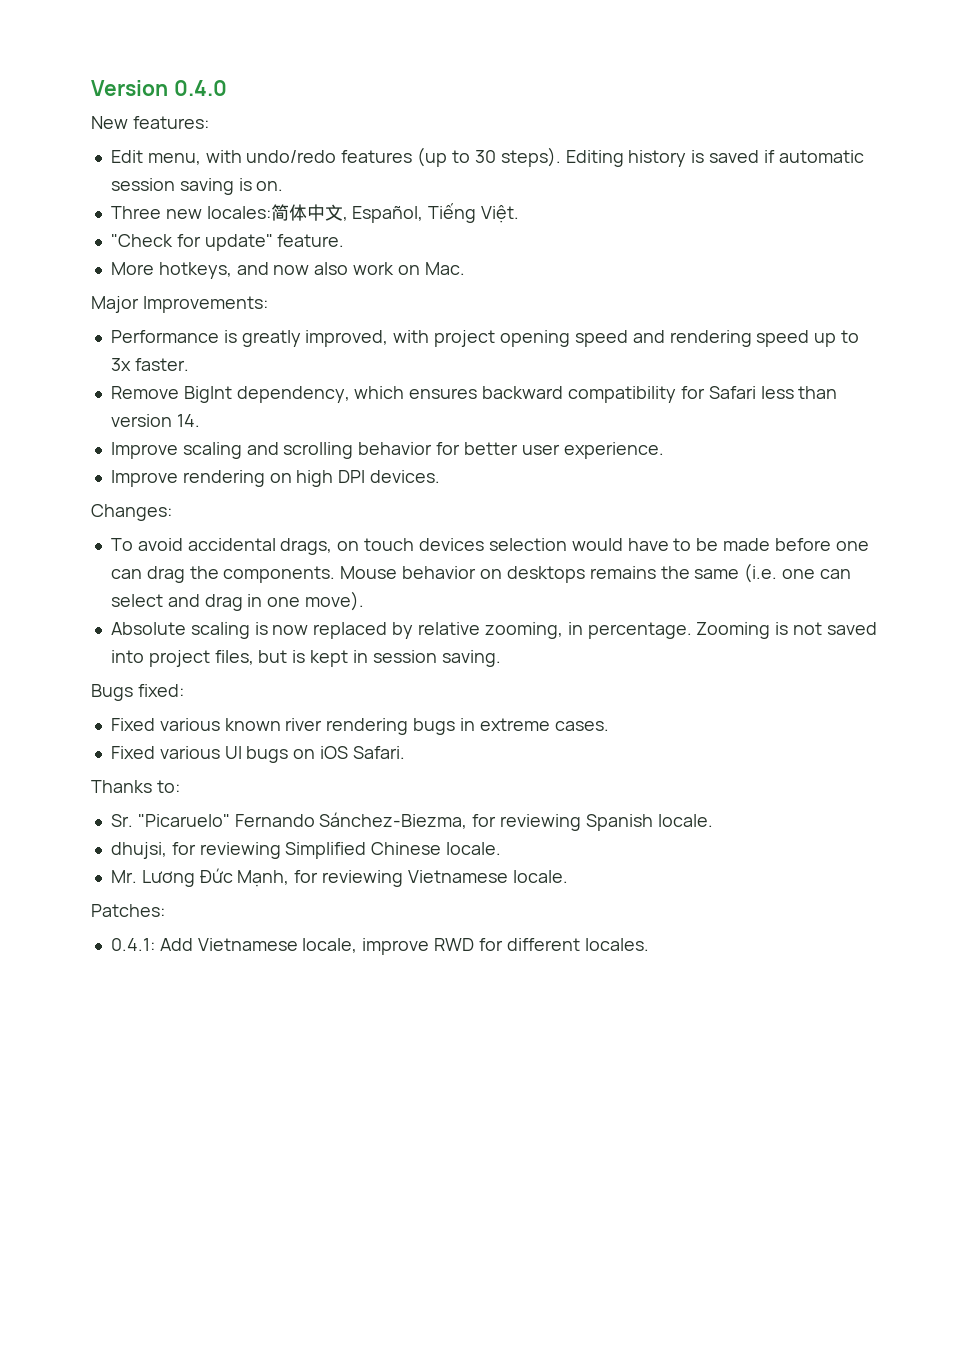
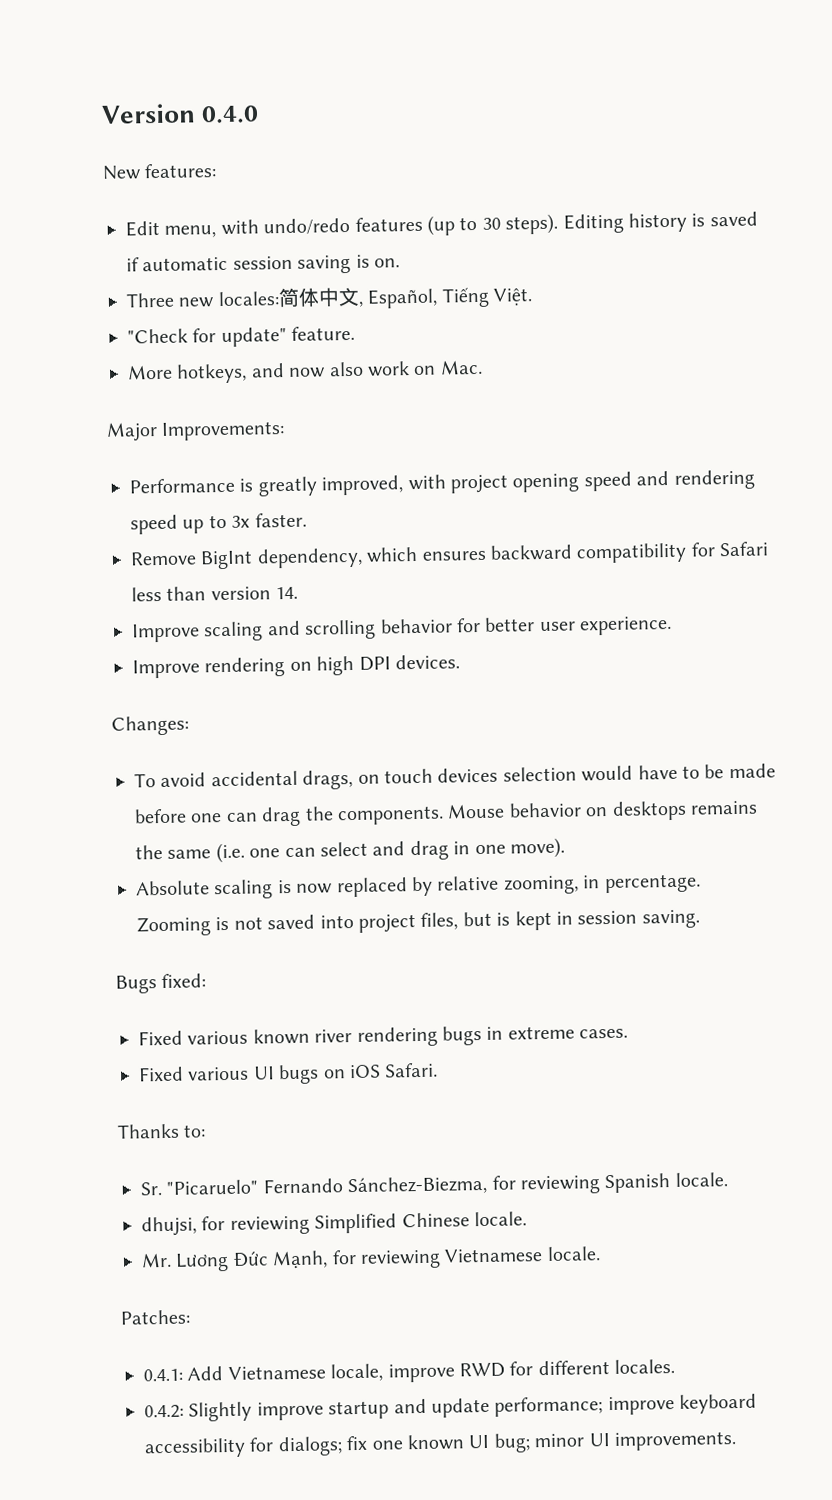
(649, 944) none -> [144,1393,758,1422] [144,1431,737,1459] // 0.4.2: Slightly improve startup and update performance; improve keyboard accessibility for dialogs; fix one known UI bug; minor UI improvements.

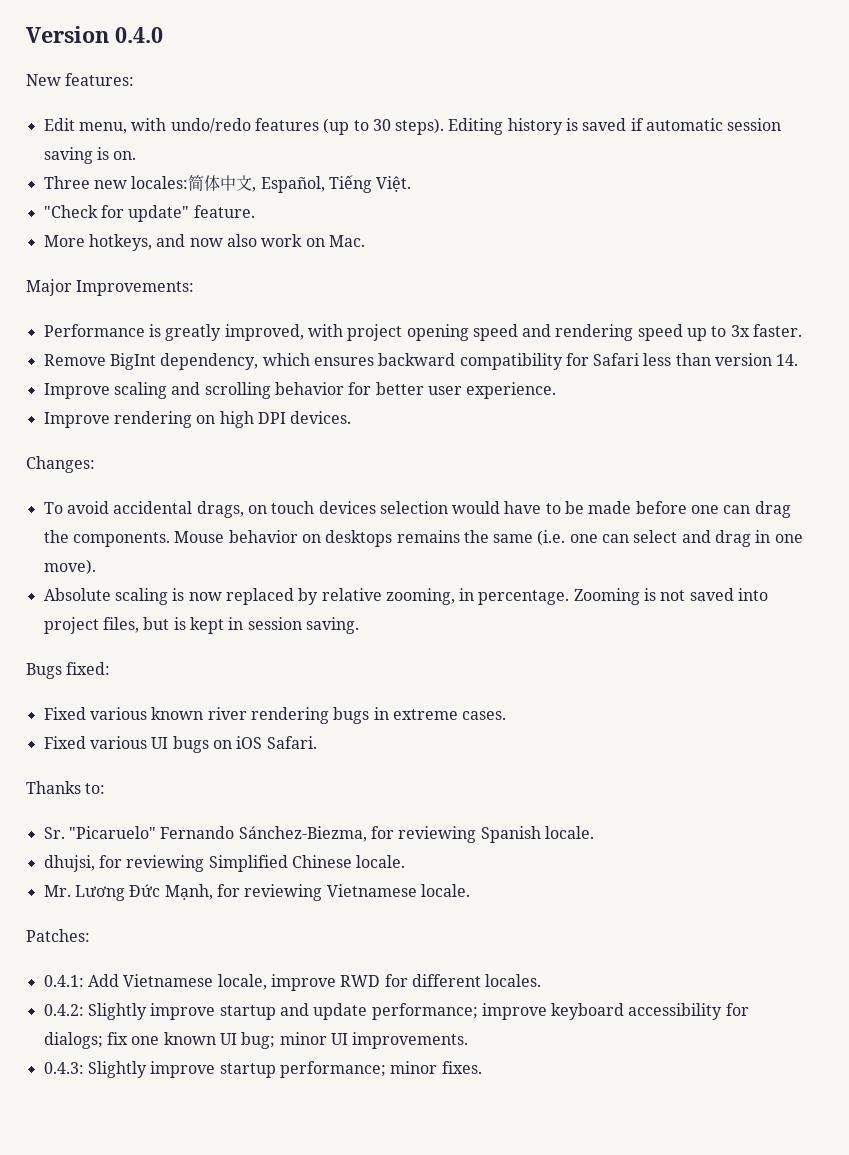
(737, 1441) none -> [43,1061,482,1078] // 0.4.3: Slightly improve startup performance; minor fixes.

